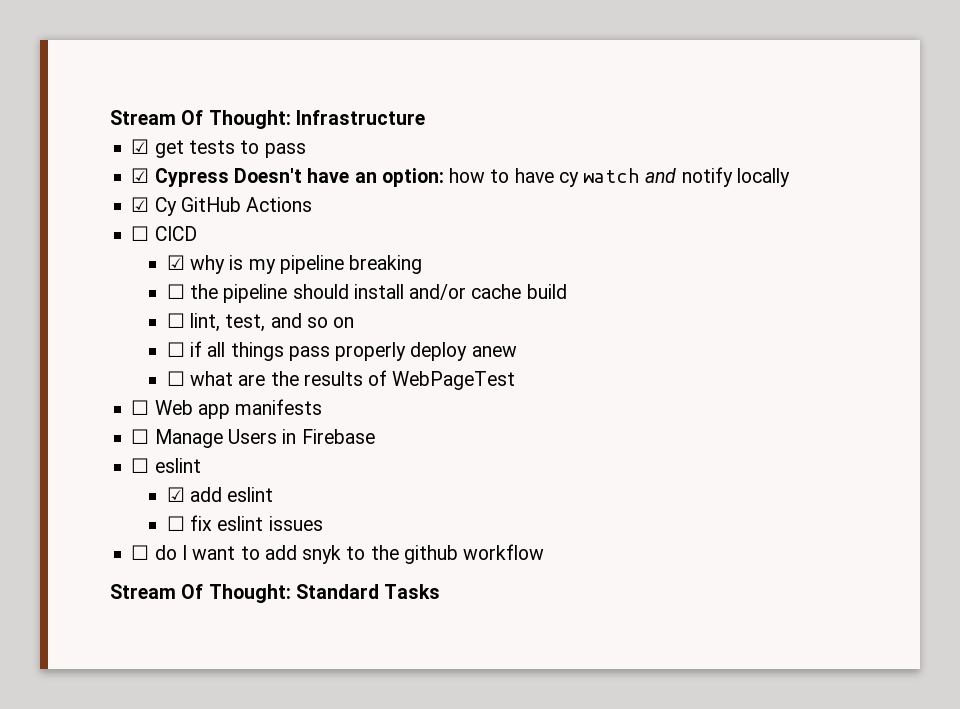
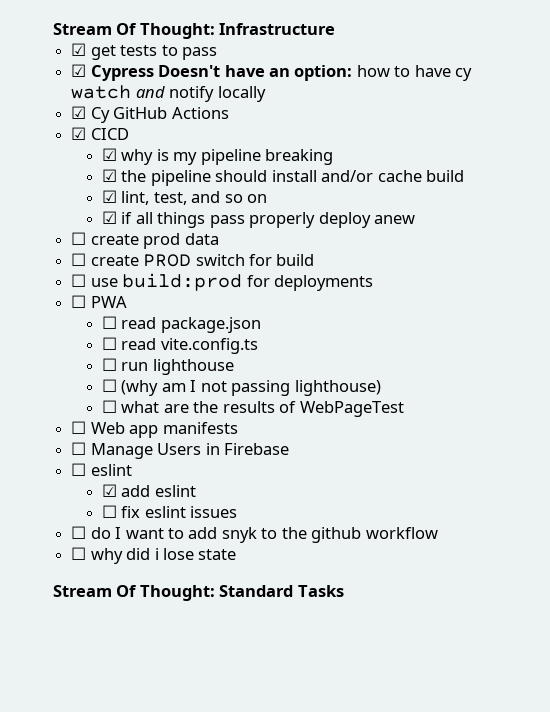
[131,226,150,241] ☐ -> [71,127,87,140] ☑
[166,284,185,299] ☐ -> [101,169,117,182] ☑
[166,313,185,328] ☐ -> [101,190,117,203] ☑
[166,342,185,357] ☐ -> [101,211,117,224] ☑
(517, 351) none -> [71,232,219,249] [71,253,315,267] [71,273,373,291] [71,295,127,308] [101,316,261,333] [101,337,258,354] [101,358,234,375] [101,379,381,396] // ☐ create prod data // ☐ create PROD switch for build // ☐ use build:prod for deployments // ☐ PWA // ☐ read package.json // ☐ read vite.config.ts // ☐ run lighthouse // ☐ (why am I not passing lighthouse)
(545, 552) none -> [71,547,237,564] // ☐ why did i lose state

